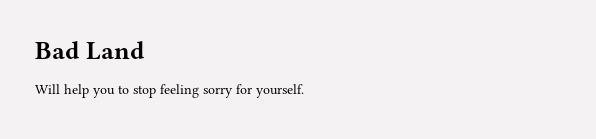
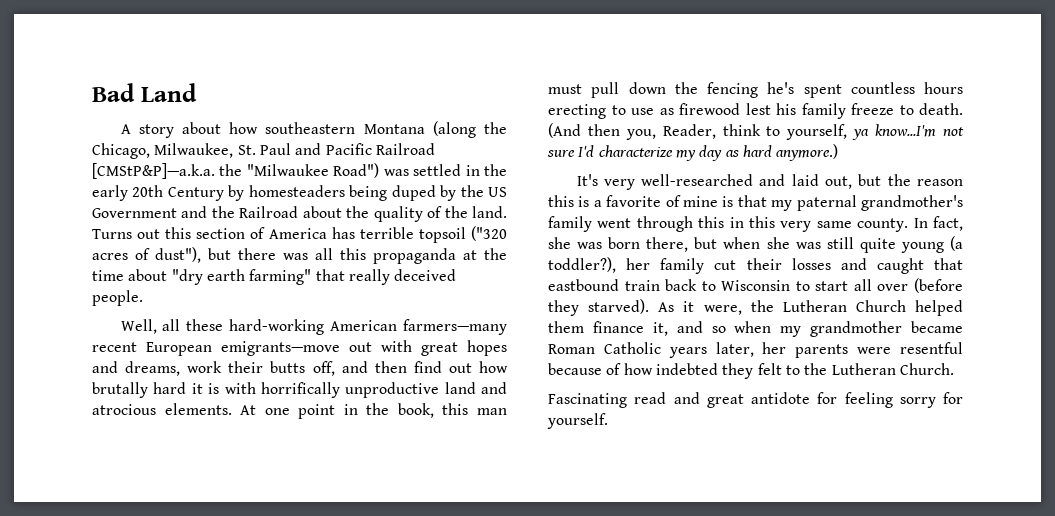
[35,84,156,98] Will help you to stop -> [120,121,507,138] [92,143,435,159] [92,163,508,179] [92,185,508,201] [92,206,508,222] [92,226,507,243] [92,247,507,264] [92,269,457,285] [92,290,143,306] [120,319,508,335] [92,340,507,356] [92,361,509,376] [92,382,507,398] [92,403,507,419] [548,82,963,98] [548,103,963,119] [548,123,964,140] [547,144,839,161] [576,174,963,190] [548,195,963,211] [548,216,963,232] [548,236,963,253] [548,257,963,274] [548,278,963,293] [548,299,963,316] [548,321,963,337] [548,342,963,358] [548,363,954,379] [548,392,838,408] A story about how southeastern Montana (along the Chicago, Milwaukee, St. Paul and Pacific Railroad [CMStP&P]—a.k.a. the "Milwaukee Road") was settled in the early 20th Century by homesteaders being duped by the US Government and the Railroad about the quality of the land. Turns out this section of America has terrible topsoil ("320 acres of dust"), but there was all this propaganda at the time about "dry earth farming" that really deceived people. // Well, all these hard-working American farmers—many recent European emigrants—move out with great hopes and dreams, work their butts off, and then find out how brutally hard it is with horrifically unproductive land and atrocious elements. At one point in the book, this man must pull down the fencing he's spent countless hours erecting to use as firewood lest his family freeze to death. (And then you, Reader, think to yourself, ya know...I'm not sure I'd characterize my day as hard anymore.) // It's very well-researched and laid out, but the reason this is a favorite of mine is that my paternal grandmother's family went through this in this very same county. In fact, she was born there, but when she was still quite young (a toddler?), her family cut their losses and caught that eastbound train back to Wisconsin to start all over (before they starved). As it were, the Lutheran Church helped them finance it, and so when my grandmother became Roman Catholic years later, her parents were resentful because of how indebted they felt to the Lutheran Church. // Fascinating read and great antidote for

